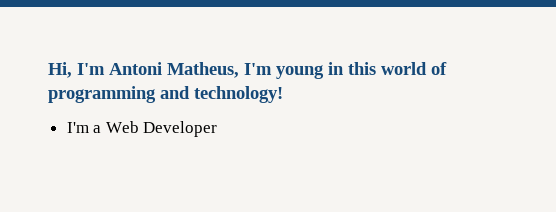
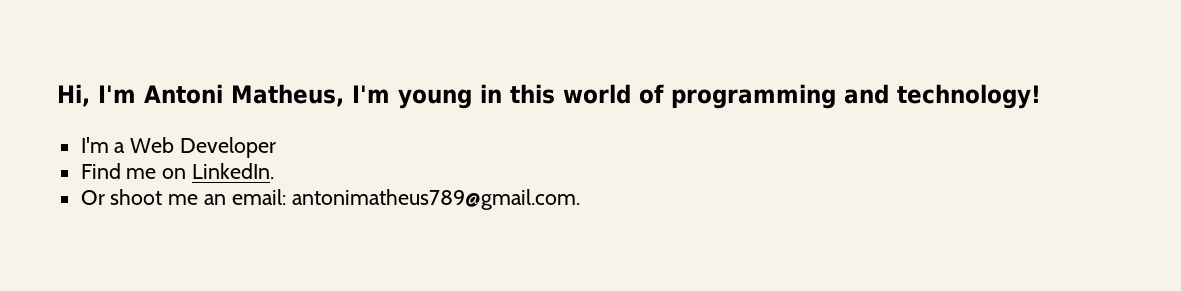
(218, 129) none -> [80,163,275,179] [80,189,580,210] // Find me on LinkedIn. // Or shoot me an email: antonimatheus789@gmail.com.

